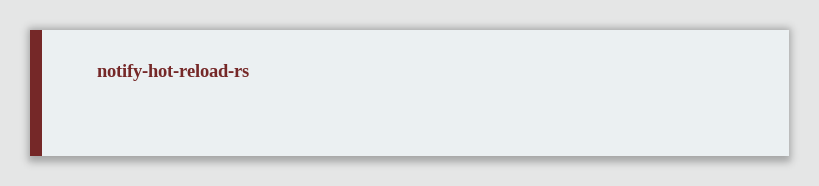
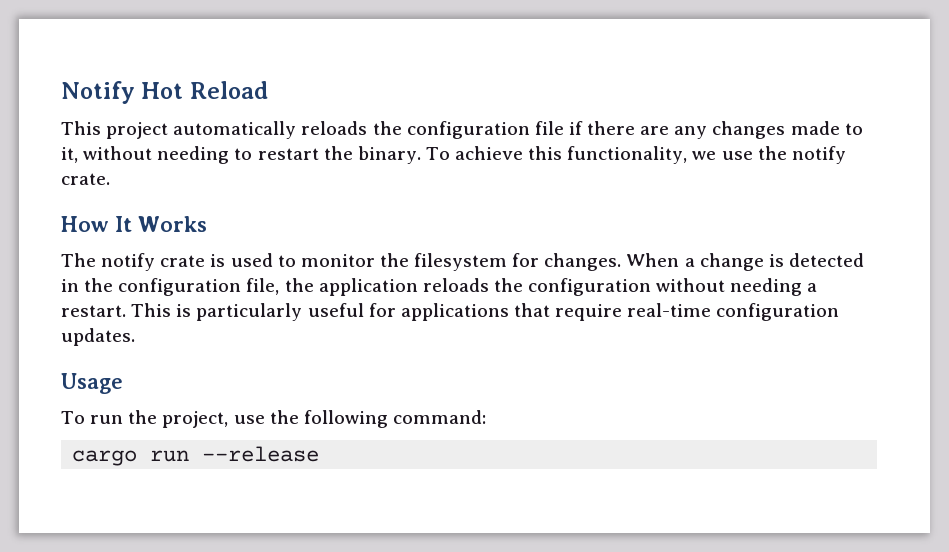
[97,64,249,81] notify-hot-reload-rs -> [61,81,268,104] [61,121,863,139] [61,146,846,164] [61,173,110,185] [61,216,207,232] [61,253,864,271] [61,278,818,296] [61,303,840,321] [61,328,135,346] [61,373,123,394] [61,410,486,428] [72,446,320,466] Notify Hot Reload // This project automatically reloads the configuration file if there are any changes made to it, without needing to restart the binary. To achieve this functionality, we use the notify crate. // How It Works // The notify crate is used to monitor the filesystem for changes. When a change is detected in the configuration file, the application reloads the configuration without needing a restart. This is particularly useful for applications that require real-time configuration updates. // Usage // To run the project, use the following command: // cargo run --release

